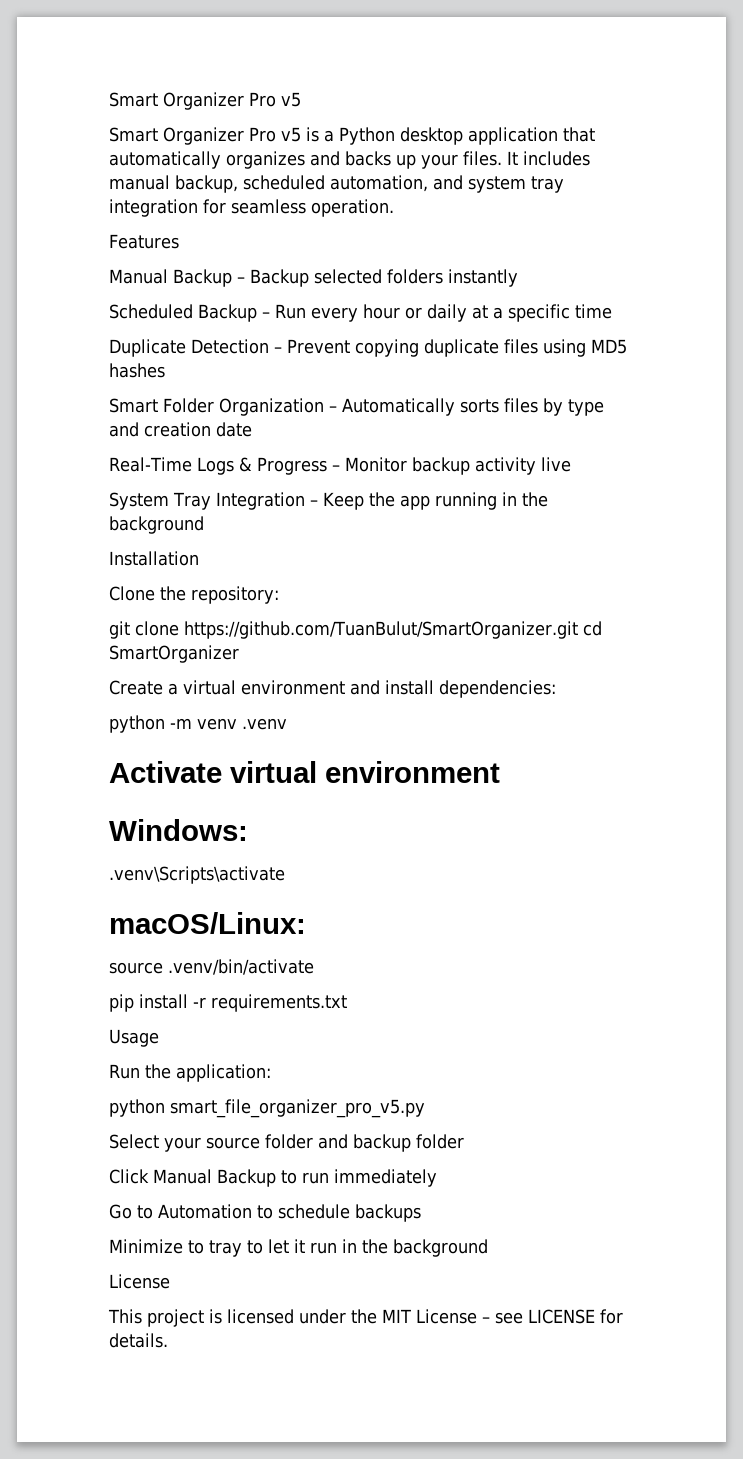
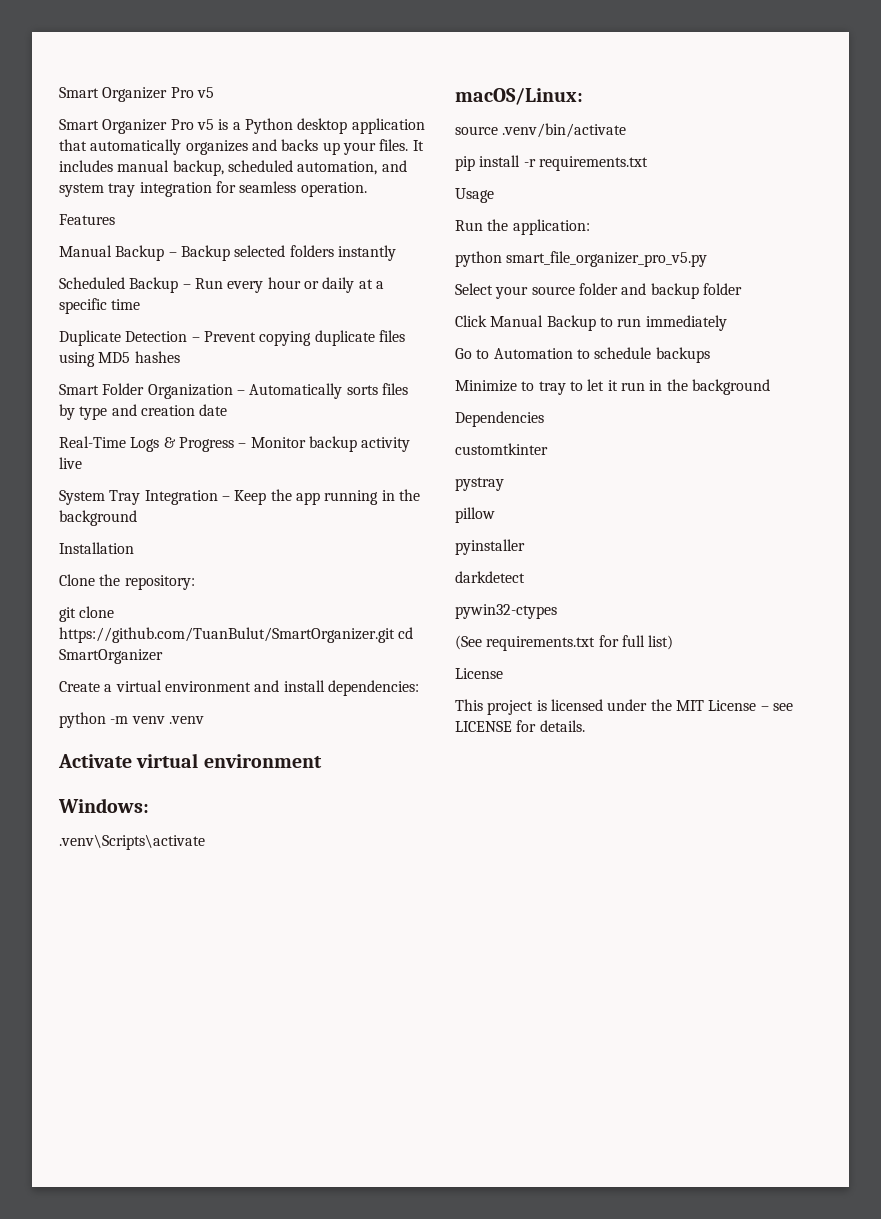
(488, 1248) none -> [455,411,544,427] [455,443,548,455] [455,477,504,491] [455,507,495,523] [455,539,525,555] [455,571,525,583] [455,604,557,619] [455,635,674,651] // Dependencies // customtkinter // pystray // pillow // pyinstaller // darkdetect // pywin32-ctypes // (See requirements.txt for full list)

